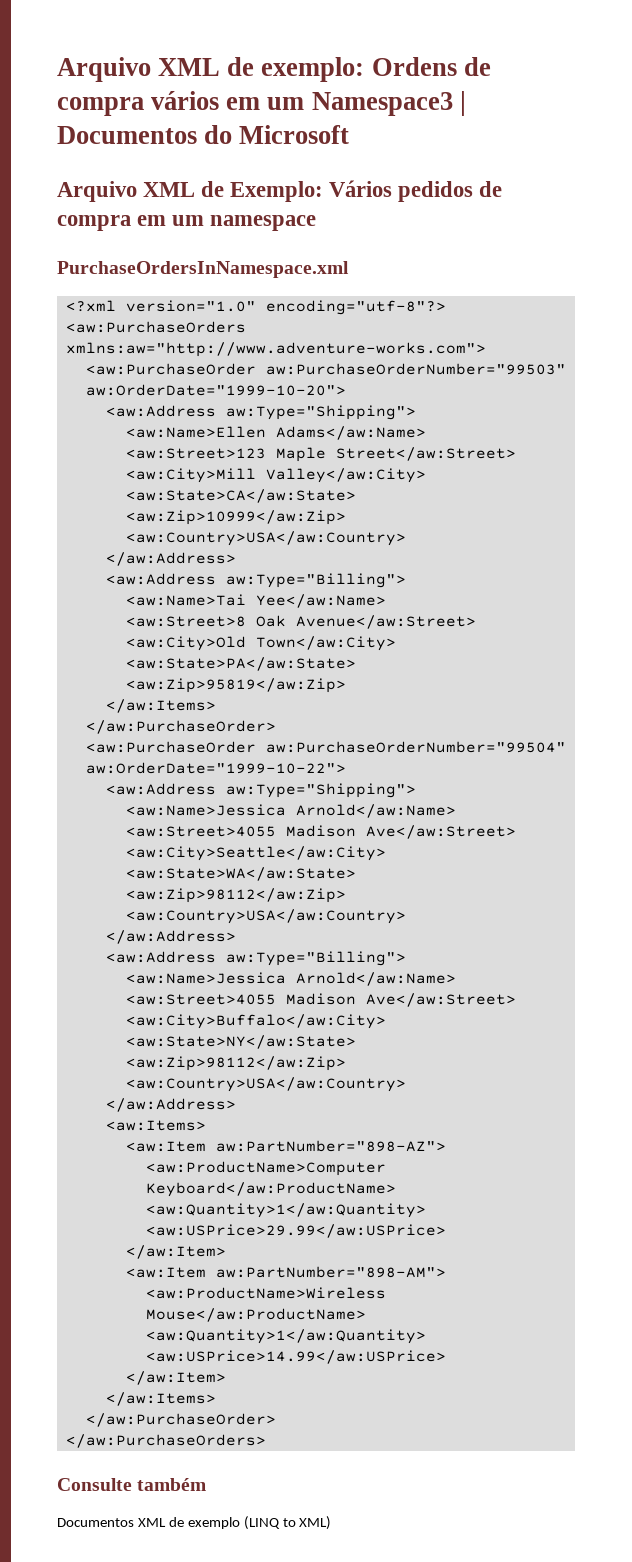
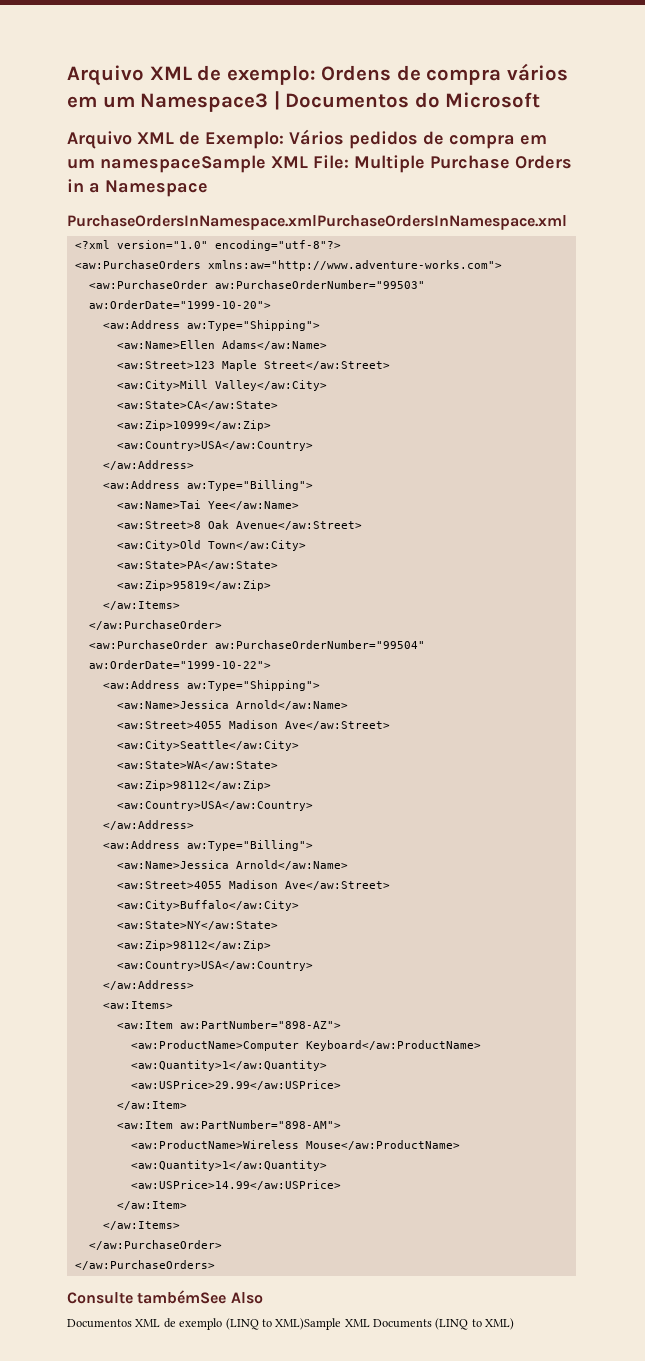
[210,215,317,231] [57,261,349,278] namespace // PurchaseOrdersInNamespace.xml -> [100,155,572,173] [67,179,208,197] [67,215,567,230] namespaceSample XML File: Multiple Purchase Orders in a Namespace // PurchaseOrdersInNamespace.xmlPurchaseOrdersInNamespace.xml
[137,1478,207,1491] também -> [137,1290,263,1304] tambémSee Also
(296, 1522) none -> [275,1318,482,1330] XML)Sample XML Documents (LINQ to

